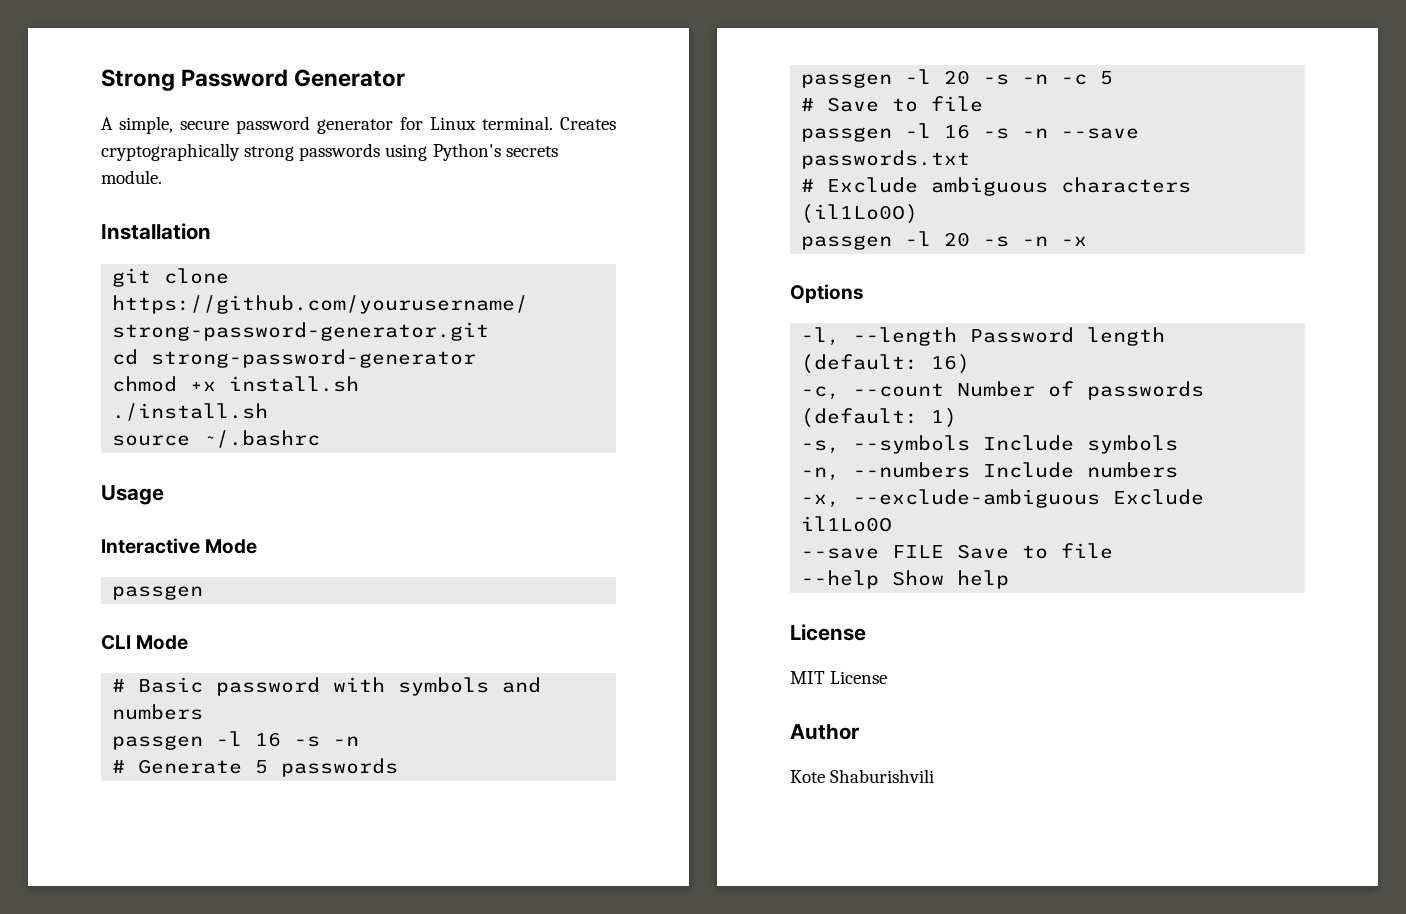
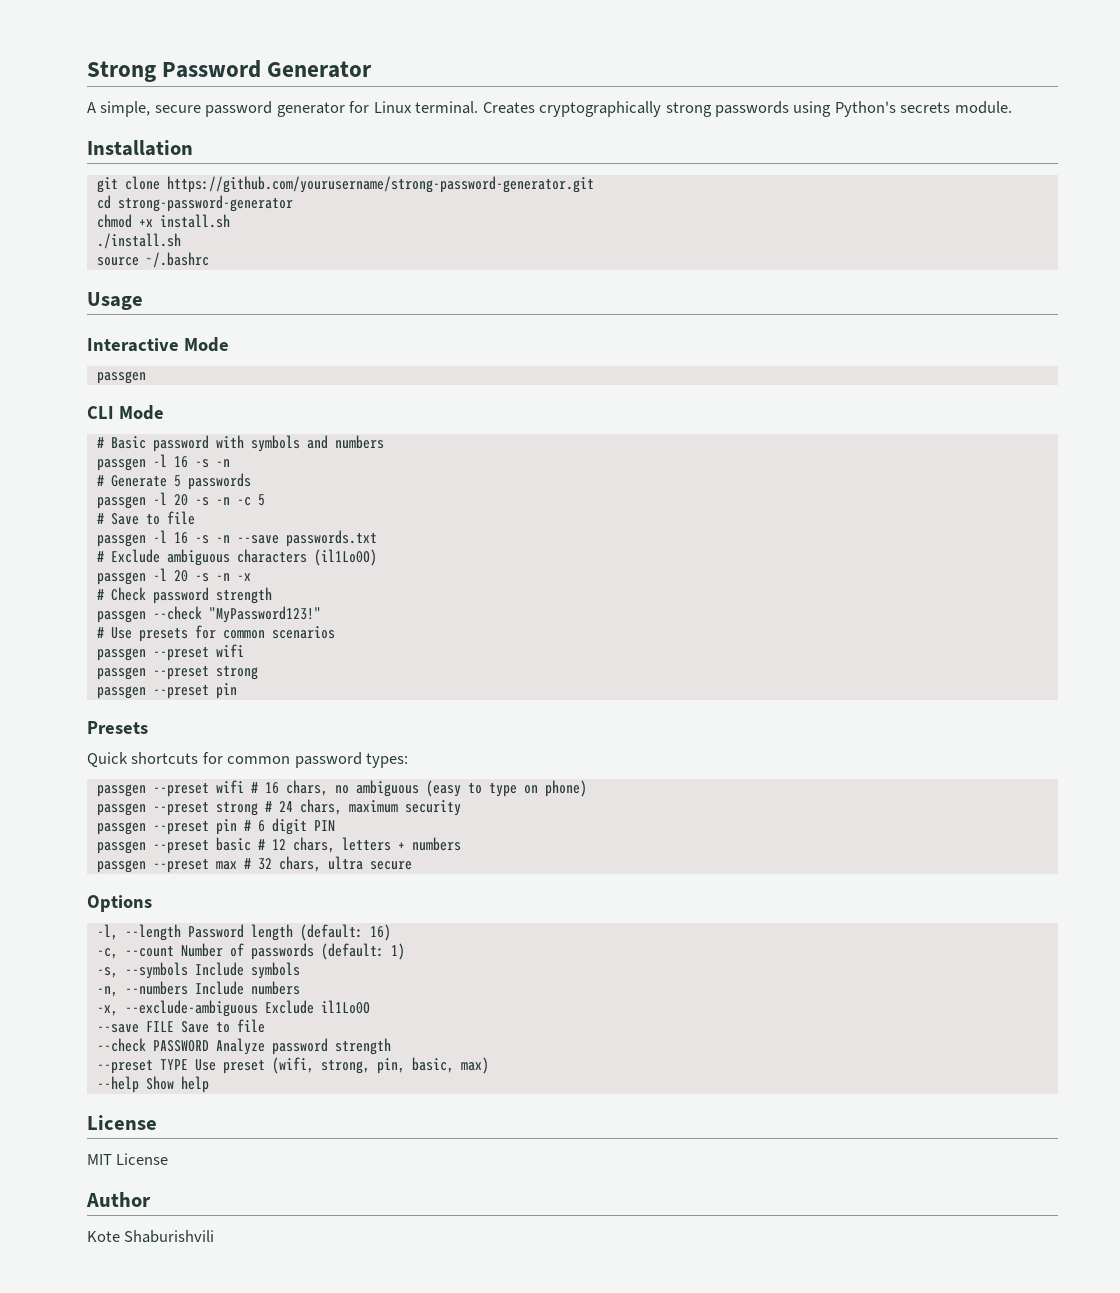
(1088, 241) none -> [96,587,272,604] [96,606,321,623] [96,625,335,642] [96,644,244,661] [96,666,258,680] [96,683,237,699] [87,721,148,734] [87,752,409,768] [96,780,587,797] [96,799,461,816] [96,818,335,835] [96,837,461,854] [96,856,412,873] // # Check password strength // passgen --check "MyPassword123!" // # Use presets for common scenarios // passgen --preset wifi // passgen --preset strong // passgen --preset pin // Presets // Quick shortcuts for common password types: // passgen --preset wifi # 16 chars, no ambiguous (easy to type on phone) // passgen --preset strong # 24 chars, maximum security // passgen --preset pin # 6 digit PIN // passgen --preset basic # 12 chars, letters + numbers // passgen --preset max # 32 chars, ultra secure
(1114, 551) none -> [96,1038,391,1055] [96,1057,489,1074] // --check PASSWORD Analyze password strength // --preset TYPE Use preset (wifi, strong, pin, basic, max)

